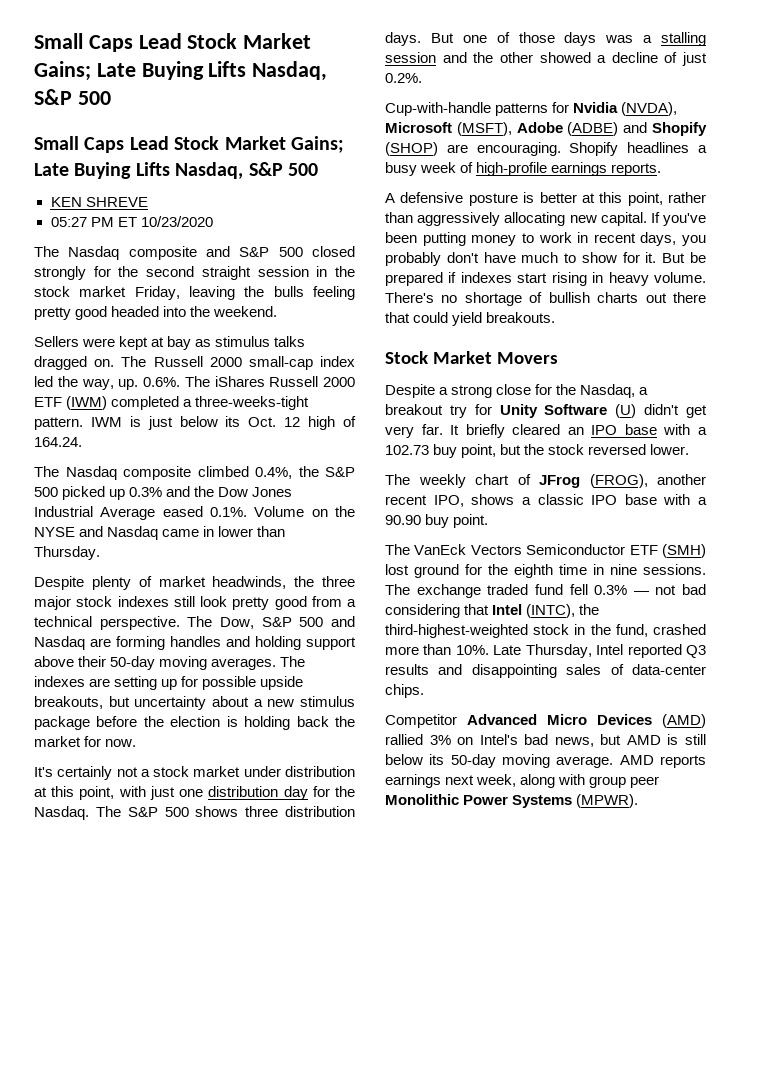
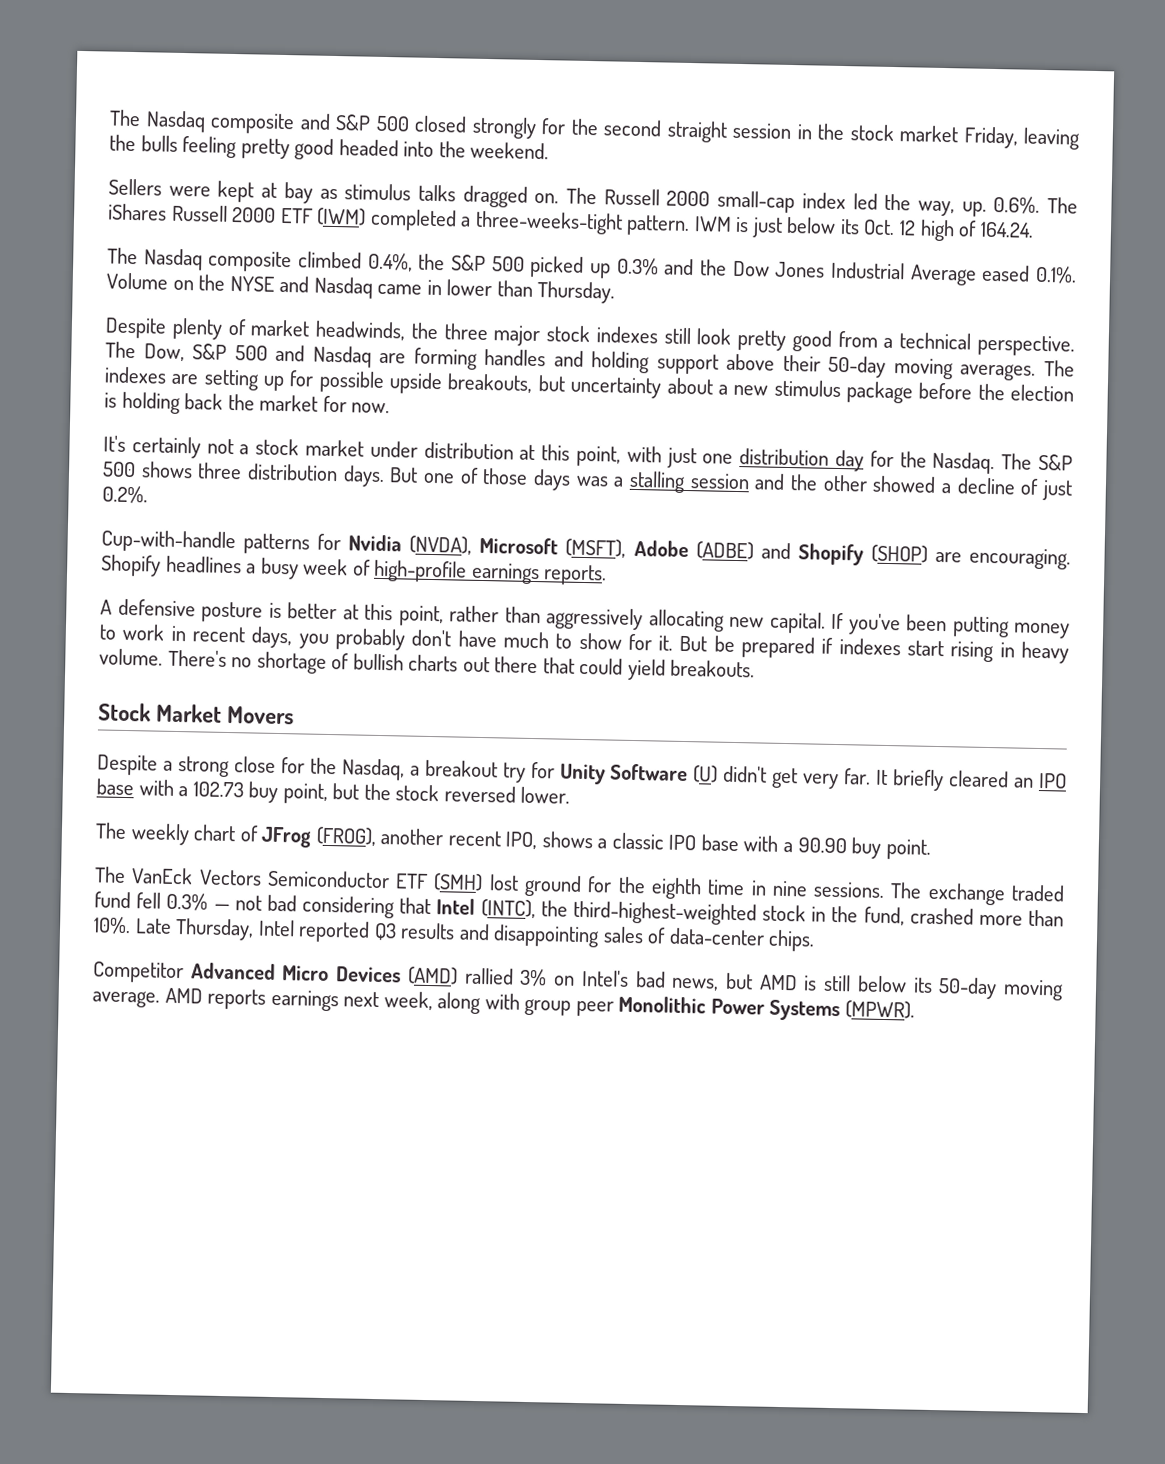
[34,33,312,52] [34,61,328,81] [34,89,111,105] [34,136,344,153] [34,162,318,179] [50,197,148,207] [50,216,213,227] Small Caps Lead Stock Market Gains; Late Buying Lifts Nasdaq, S&P 500 // Small Caps Lead Stock Market Gains; Late Buying Lifts Nasdaq, S&P 500 // KEN SHREVE // 05:27 PM ET 10/23/2020 // -> (109, 118) none

